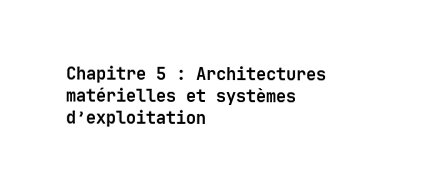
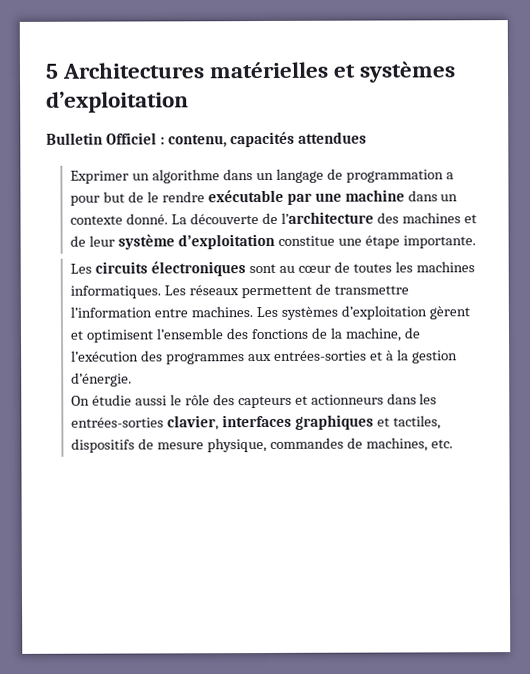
[66,65,187,83] Chapitre 5 : -> [45,63,59,79] 5
(206, 118) none -> [46,131,367,148] [70,168,454,184] [70,189,459,206] [70,211,477,225] [70,233,476,250] [70,261,475,277] [70,283,409,299] [70,305,470,320] [70,327,421,343] [71,349,458,365] [71,372,133,387] [71,393,438,409] [71,414,441,431] [71,437,453,453] // Bulletin Officiel : contenu, capacités attendues // Exprimer un algorithme dans un langage de programmation a pour but de le rendre exécutable par une machine dans un contexte donné. La découverte de l’architecture des machines et de leur système d’exploitation constitue une étape importante. // Les circuits électroniques sont au cœur de toutes les machines informatiques. Les réseaux permettent de transmettre l’information entre machines. Les systèmes d’exploitation gèrent et optimisent l’ensemble des fonctions de la machine, de l’exécution des programmes aux entrées-sorties et à la gestion d’énergie. // On étudie aussi le rôle des capteurs et actionneurs dans les entrées-sorties clavier, interfaces graphiques et tactiles, dispositifs de mesure physique, commandes de machines, etc.

